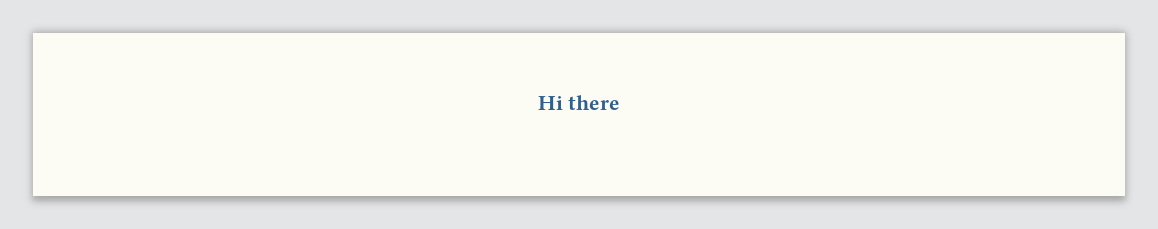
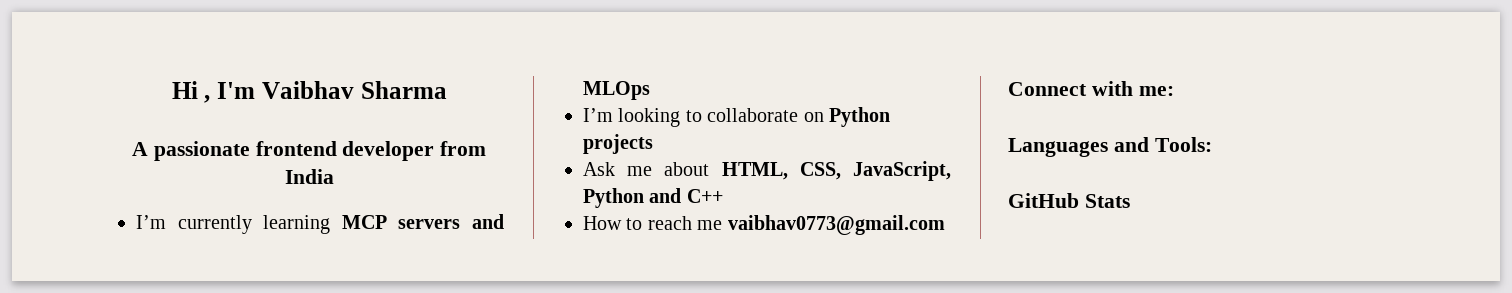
[568,95,621,110] there -> [204,81,447,103] [131,141,487,161] [284,169,334,184] [136,214,504,234] [583,81,650,100] [583,107,890,127] [583,134,653,154] [583,161,951,181] [583,188,723,208] [583,215,945,235] [1008,81,1174,96] [1008,137,1212,157] [1008,193,1130,208] , I'm Vaibhav Sharma // A passionate frontend developer from India // I’m currently learning MCP servers and MLOps // I’m looking to collaborate on Python projects // Ask me about HTML, CSS, JavaScript, Python and C++ // How to reach me vaibhav0773@gmail.com // Connect with me: // Languages and Tools: // GitHub Stats

